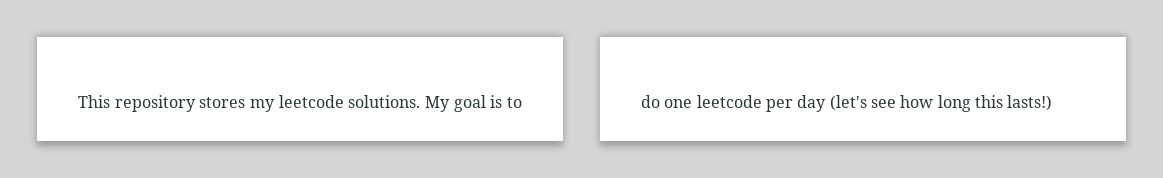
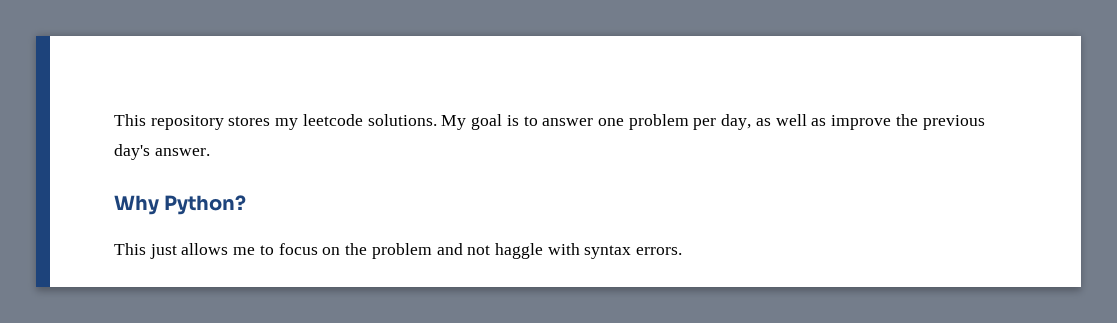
[641,95,1053,112] do one leetcode per day (let's see how long this lasts!) -> [542,114,985,130] [114,144,210,160] [114,195,247,215] [114,243,683,259] answer one problem per day, as well as improve the previous day's answer. // Why Python? // This just allows me to focus on the problem and not haggle with syntax errors.

